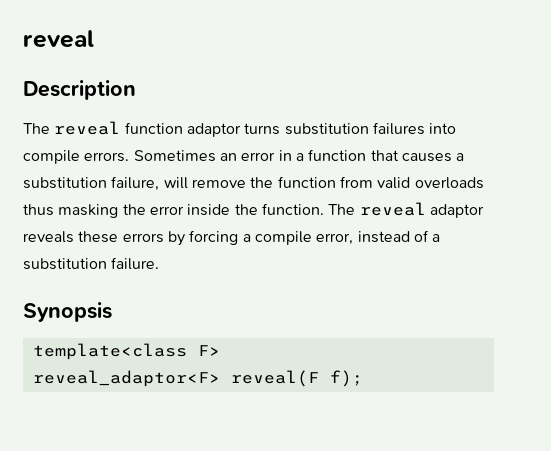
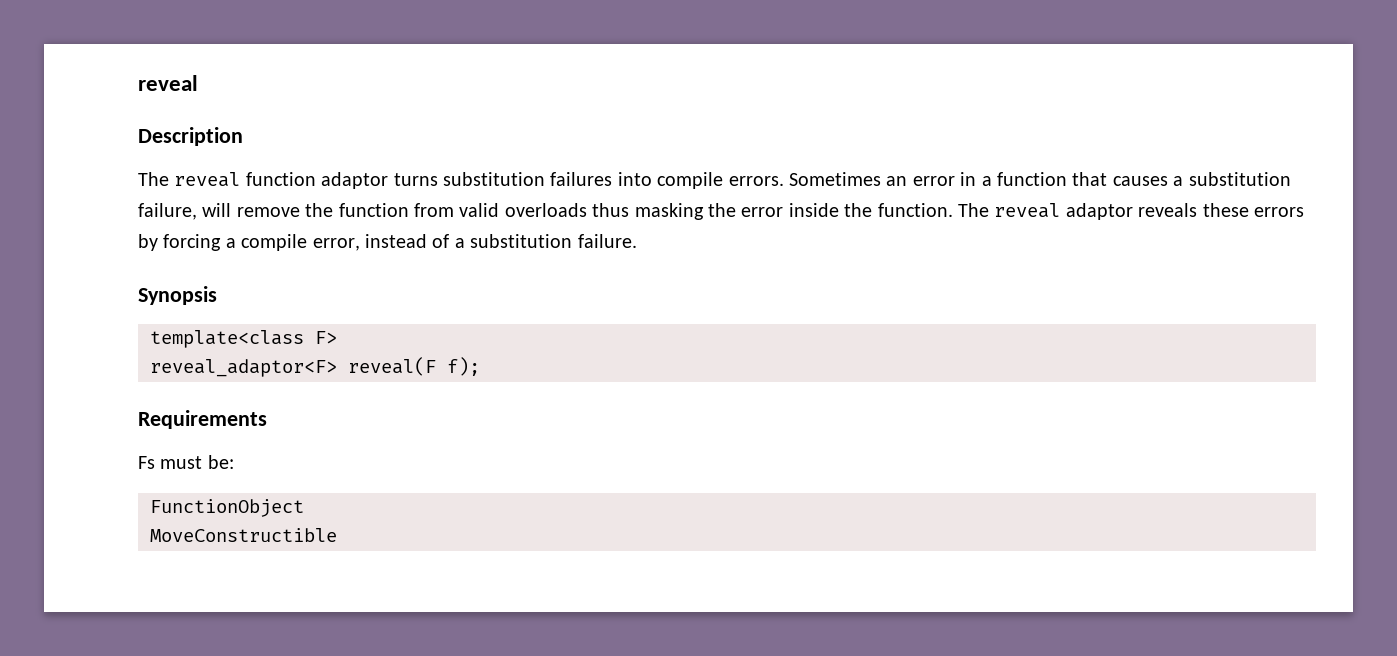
(363, 378) none -> [138,410,267,429] [138,455,234,469] [150,499,304,517] [150,528,337,542] // Requirements // Fs must be: // FunctionObject // MoveConstructible

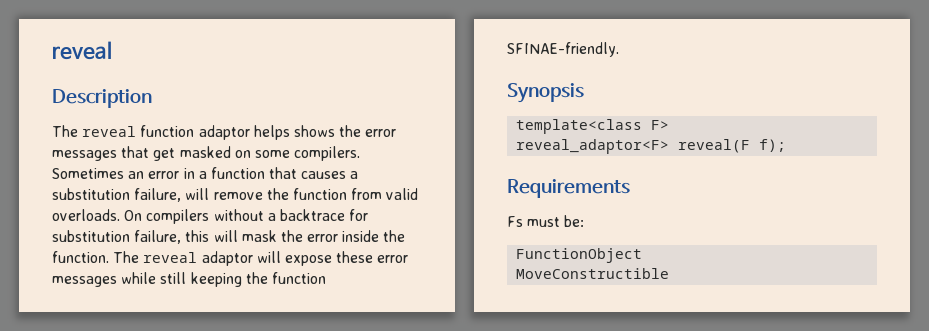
[393,172,784,189] turns substitution failures into compile errors. -> [253,125,397,140] [52,146,361,161] helps shows the error messages that get masked on some compilers.
[504,203,704,220] overloads thus masking -> [52,209,369,224] [52,230,277,244] overloads. On compilers without a backtrace for substitution failure, this will mask
[1138,203,1304,217] [138,234,637,251] reveals these errors by forcing a compile error, instead of a substitution failure. -> [256,251,409,266] [52,272,326,287] [507,42,619,57] will expose these error messages while still keeping the function SFINAE-friendly.

